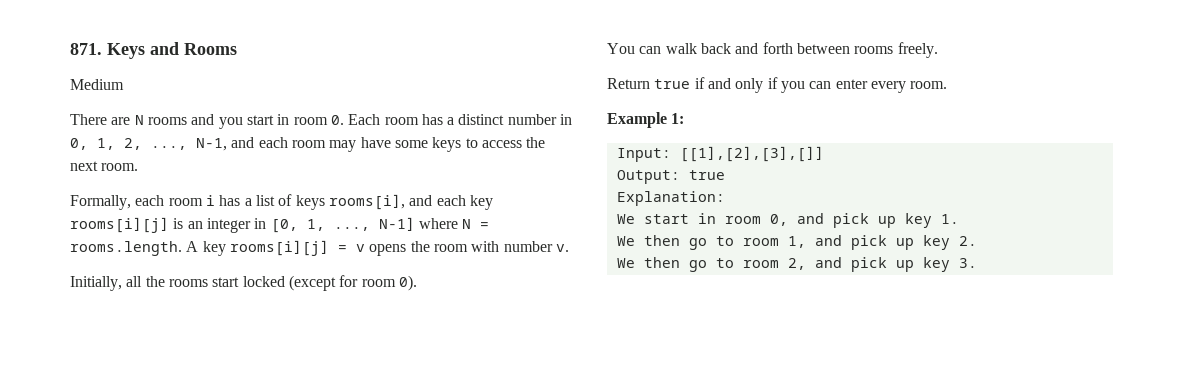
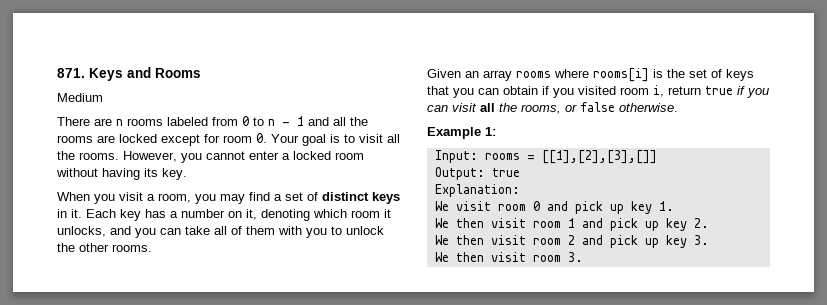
[134,114,573,129] [70,137,546,152] [70,161,139,171] [70,194,493,210] [70,217,490,233] [70,240,569,256] [70,275,417,291] [607,42,938,58] [607,77,948,93] N rooms and you start in room 0. Each room has a distinct number in 0, 1, 2, ..., N-1, and each room may have some keys to access the next room. // Formally, each room i has a list of keys rooms[i], and each key rooms[i][j] is an integer in [0, 1, ..., N-1] where N = rooms.length. A key rooms[i][j] = v opens the room with number v. // Initially, all the rooms start locked (except for room 0). // You can walk back and forth between rooms freely. // Return true if and only if you can enter every room. -> [116,116,368,126] [57,133,400,146] [57,151,364,163] [56,168,187,180] [57,192,400,204] [57,209,391,221] [57,226,384,238] [57,243,152,252] [427,68,754,82] [427,85,769,98] [427,102,678,114] n rooms labeled from 0 to n - 1 and all the rooms are locked except for room 0. Your goal is to visit all the rooms. However, you cannot enter a locked room without having its key. // When you visit a room, you may find a set of distinct keys in it. Each key has a number on it, denoting which room it unlocks, and you can take all of them with you to unlock the other rooms. // Given an array rooms where rooms[i] is the set of keys that you can obtain if you visited room i, return true if you can visit all the rooms, or false otherwise.
(671, 155) none -> [484,153,535,160] rooms =
[643,213,788,226] start in room 0, -> [455,201,540,211] visit room 0
[688,236,806,250] go to room 1, -> [490,218,575,228] visit room 1
[688,258,806,272] go to room 2, -> [490,235,575,245] visit room 2
(977, 263) none -> [434,252,583,262] // We then visit room 3.

